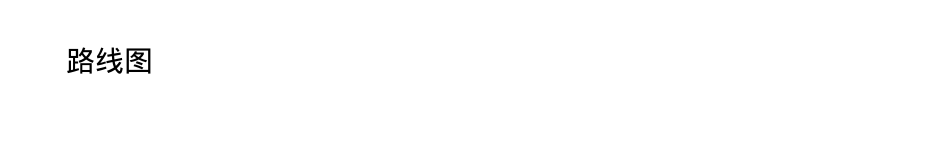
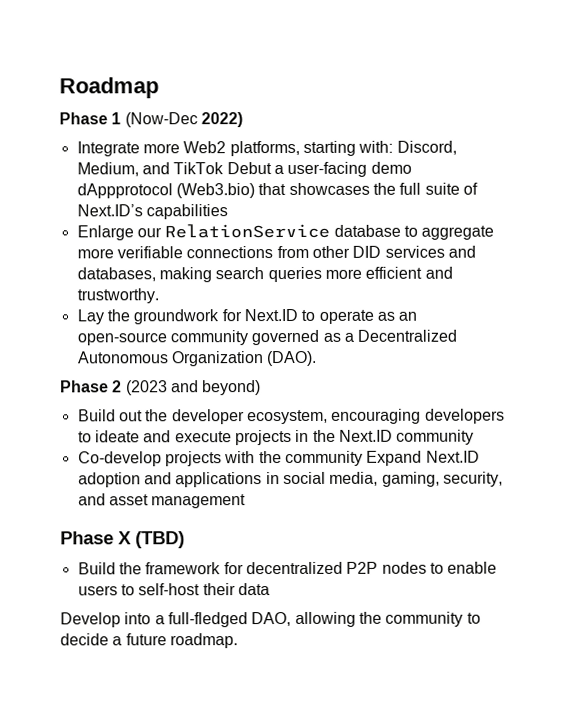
[66,47,153,74] 路线图 -> [59,77,159,99] [59,112,243,128] [76,140,457,157] [76,161,412,178] [76,182,478,199] [76,204,228,220] [76,223,495,241] [76,245,476,259] [76,266,453,283] [76,288,159,304] [76,308,418,325] [76,329,458,346] [76,350,318,367] [60,380,262,396] [77,408,505,425] [77,429,475,446] [77,450,480,467] [77,471,503,488] [77,493,247,509] [60,531,185,549] [77,561,498,575] [77,583,270,596] [60,611,481,628] [60,633,238,649] Roadmap // Phase 1 (Now-Dec 2022) // Integrate more Web2 platforms, starting with: Discord, Medium, and TikTok Debut a user-facing demo dAppprotocol (Web3.bio) that showcases the full suite of Next.ID’s capabilities // Enlarge our RelationService database to aggregate more verifiable connections from other DID services and databases, making search queries more efficient and trustworthy. // Lay the groundwork for Next.ID to operate as an open-source community governed as a Decentralized Autonomous Organization (DAO). // Phase 2 (2023 and beyond) // Build out the developer ecosystem, encouraging developers to ideate and execute projects in the Next.ID community // Co-develop projects with the community Expand Next.ID adoption and applications in social media, gaming, security, and asset management // Phase X (TBD) // Build the framework for decentralized P2P nodes to enable users to self-host their data // Develop into a full-fledged DAO, allowing the community to decide a future roadmap.

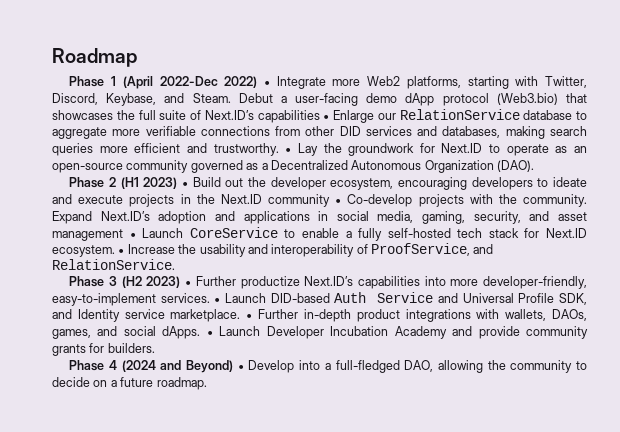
[124,112,198,128] (Now-Dec -> [122,76,218,89] (April 2022-Dec
(243, 120) // -> [263,81,270,86] •
[358,140,457,155] [76,162,225,177] with: Discord, Medium, and TikTok -> [515,76,588,88] [52,93,231,106] with Twitter, Discord, Keybase, and Steam.
[76,183,173,199] dAppprotocol -> [405,93,489,106] dApp protocol
(228, 212) // -> [323,115,330,120] •
(159, 296) // -> [285,148,292,153] •
[125,380,262,396] (2023 and beyond) // -> [120,177,189,189] (H1 2023) •
(475, 437) // -> [335,199,342,204] •
[284,450,480,467] community Expand Next.ID -> [523,194,588,207] [52,211,150,224] community. Expand Next.ID’s
[60,531,185,549] [77,561,498,575] [77,583,270,596] // Phase X (TBD) // Build the framework for decentralized P2P nodes to enable users to self-host their data // -> [129,227,587,241] [52,243,494,257] [52,259,175,270] [69,276,587,289] [52,292,587,306] [52,309,587,322] [52,326,588,339] [52,343,155,356] [69,360,244,373] • Launch CoreService to enable a fully self-hosted tech stack for Next.ID ecosystem. • Increase the usability and interoperability of ProofService, and RelationService. // Phase 3 (H2 2023) • Further productize Next.ID’s capabilities into more developer-friendly, easy-to-implement services. • Launch DID-based Auth Service and Universal Profile SDK, and Identity service marketplace. • Further in-depth product integrations with wallets, DAOs, games, and social dApps. • Launch Developer Incubation Academy and provide community grants for builders. // Phase 4 (2024 and Beyond) •
(109, 639) none -> [93,380,108,387] on

